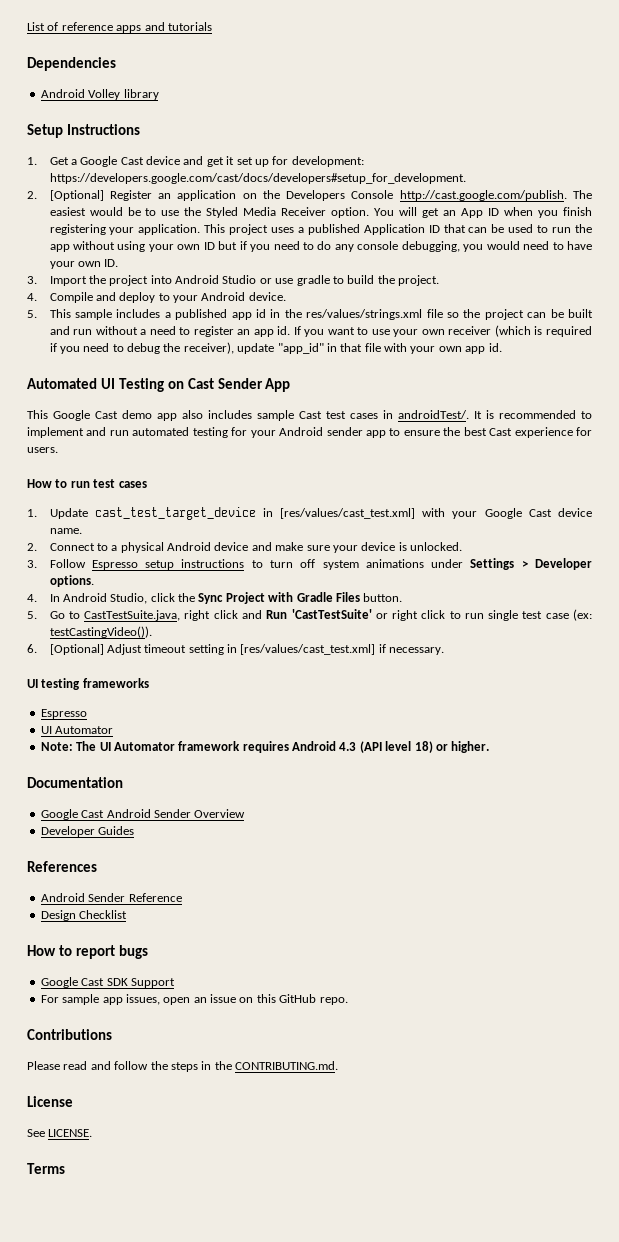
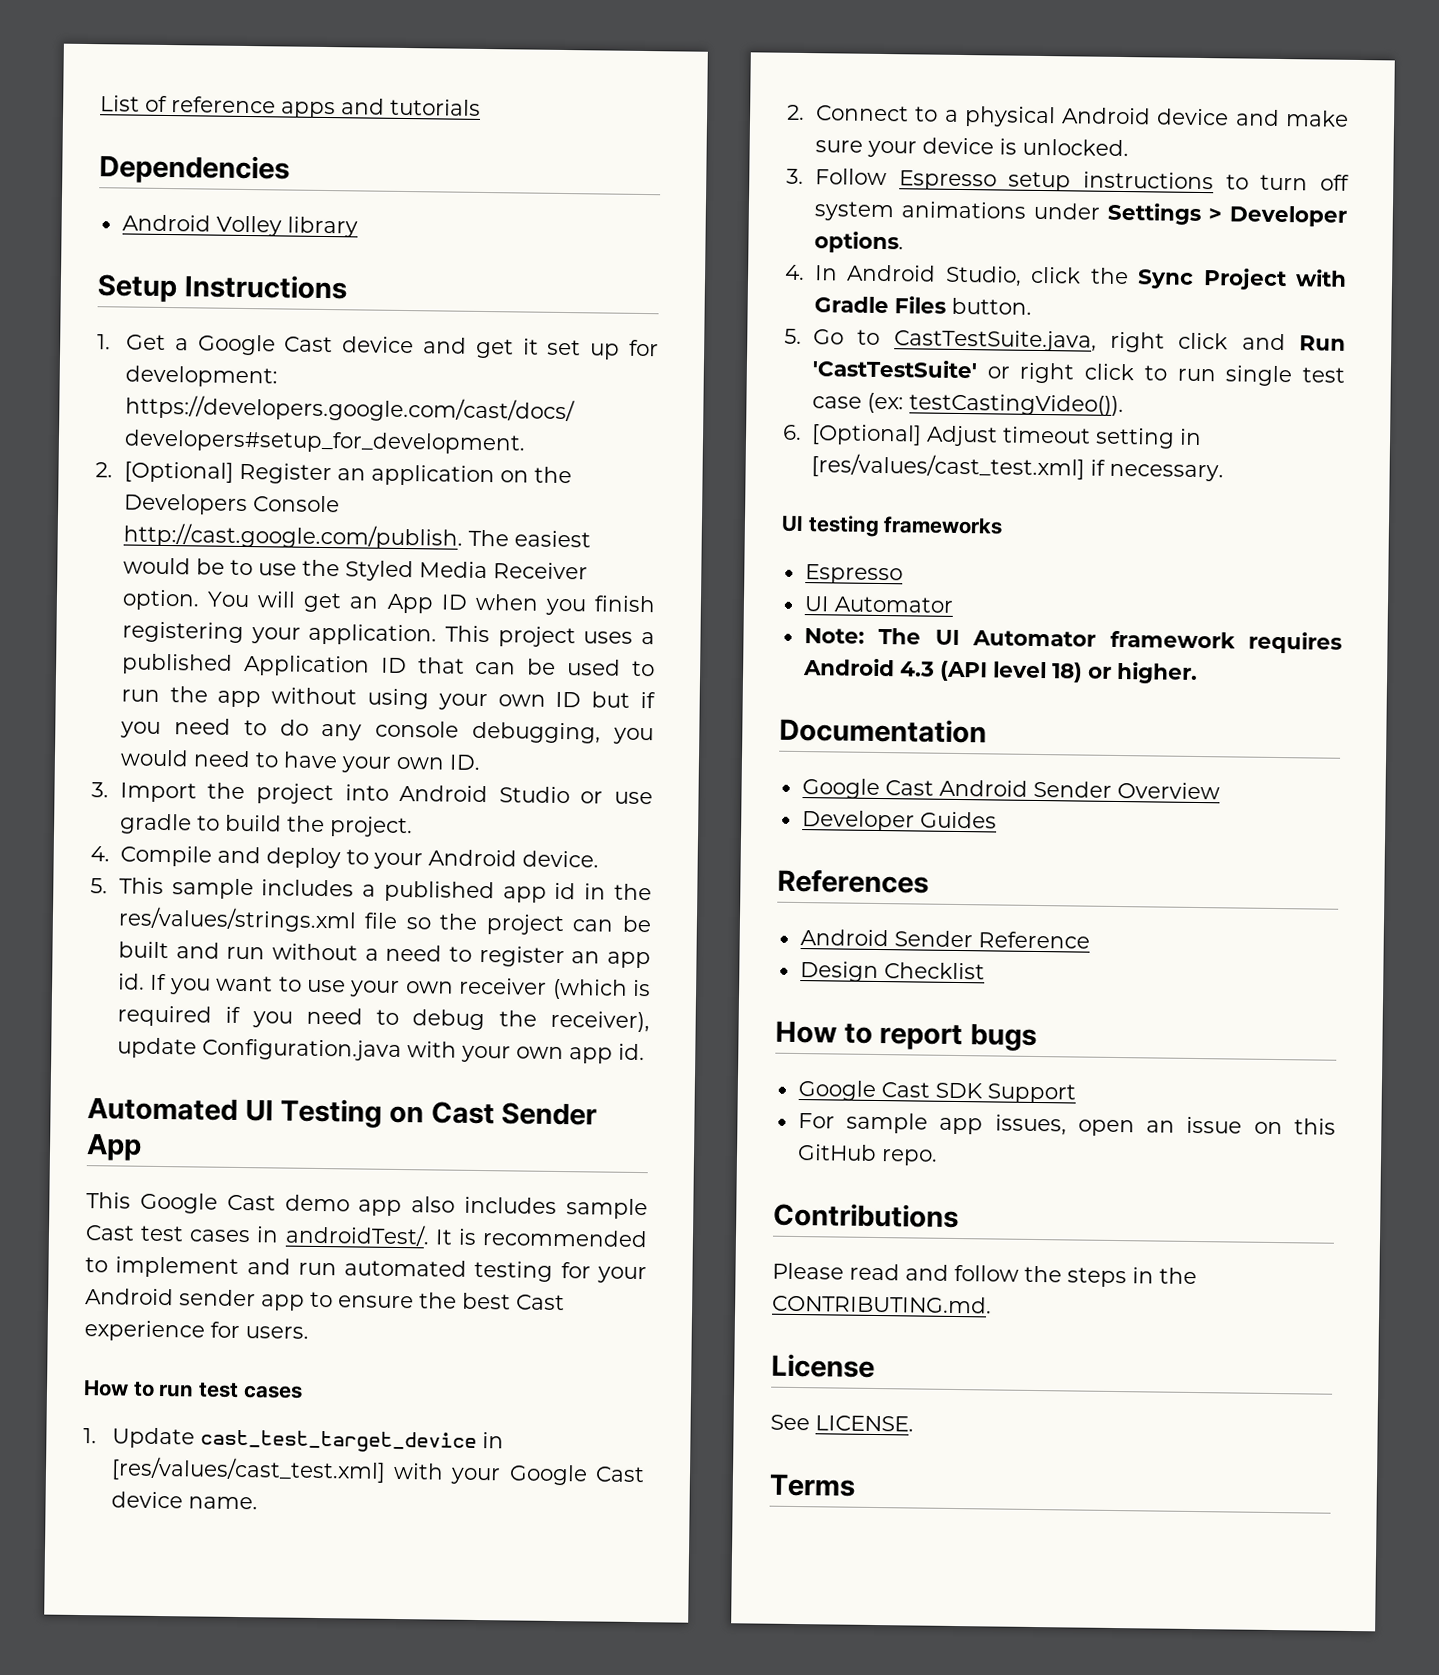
[277,343,381,354] "app_id" in that file -> [201,1038,402,1062] Configuration.java

